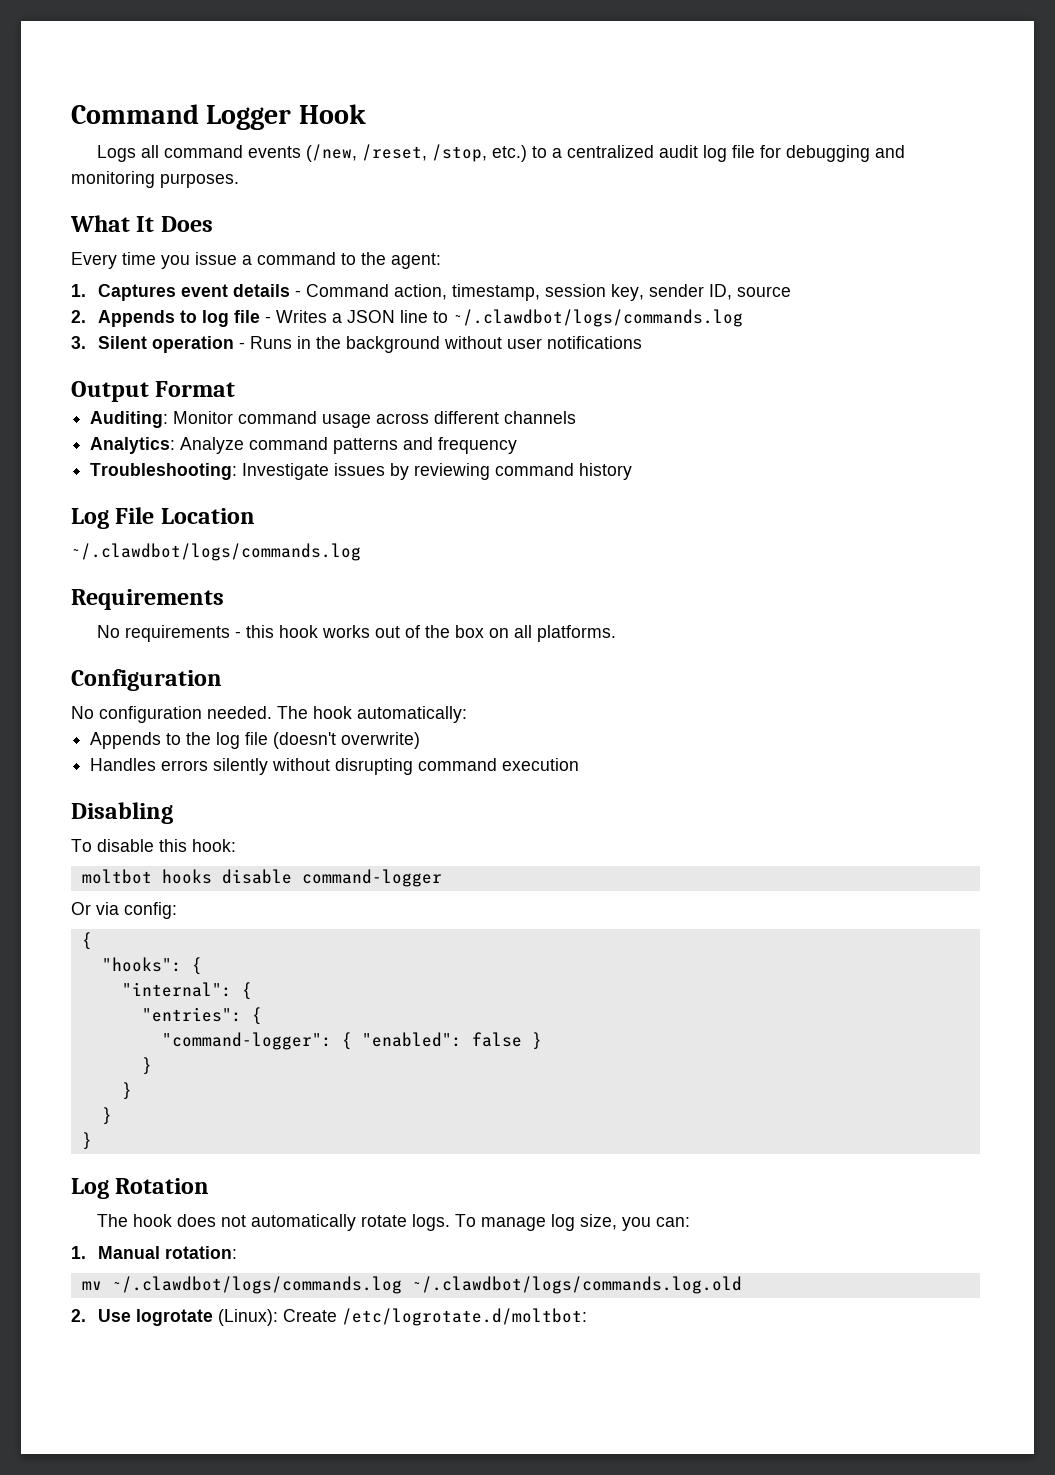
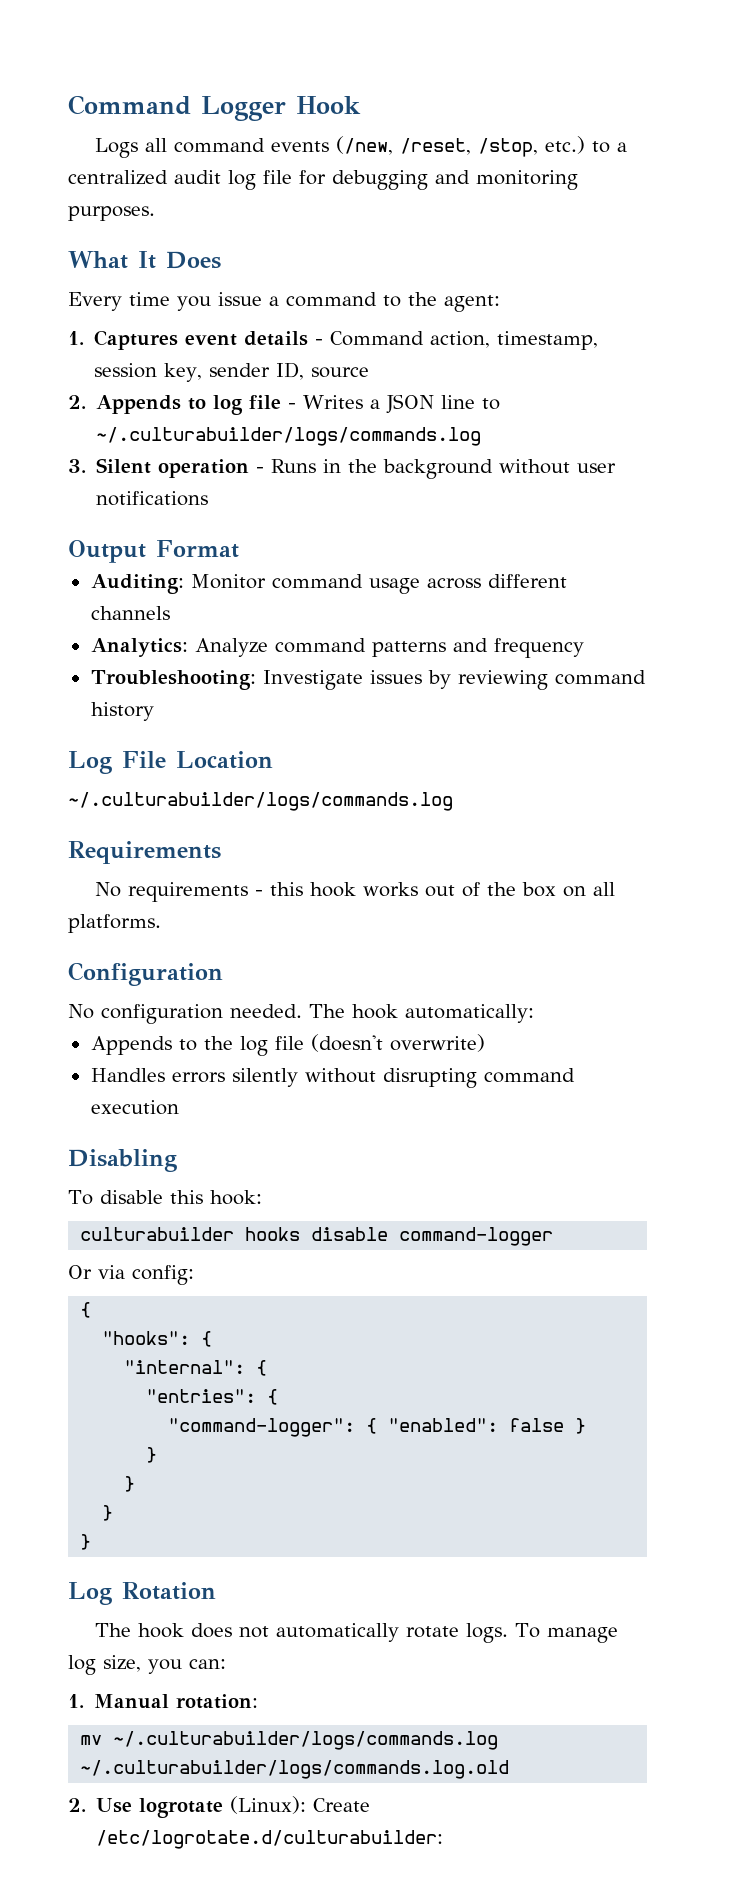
[453,309,744,327] ~/.clawdbot/logs/commands.log -> [96,427,482,446] ~/.culturabuilder/logs/commands.log
[71,543,361,561] ~/.clawdbot/logs/commands.log -> [68,792,453,811] ~/.culturabuilder/logs/commands.log
[81,869,152,884] moltbot -> [80,1227,235,1241] culturabuilder
[111,1276,742,1294] ~/.clawdbot/logs/commands.log ~/.clawdbot/logs/commands.log.old -> [113,1731,499,1750] [80,1760,510,1779] ~/.culturabuilder/logs/commands.log ~/.culturabuilder/logs/commands.log.old
[342,1308,588,1326] /etc/logrotate.d/moltbot: -> [96,1830,444,1849] /etc/logrotate.d/culturabuilder:

